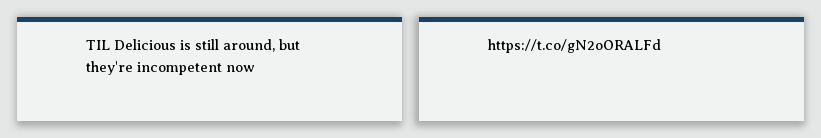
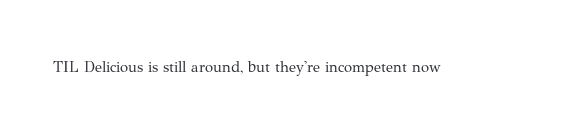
[488,39,661,53] https://t.co/gN2oORALFd -> (441, 68) none

